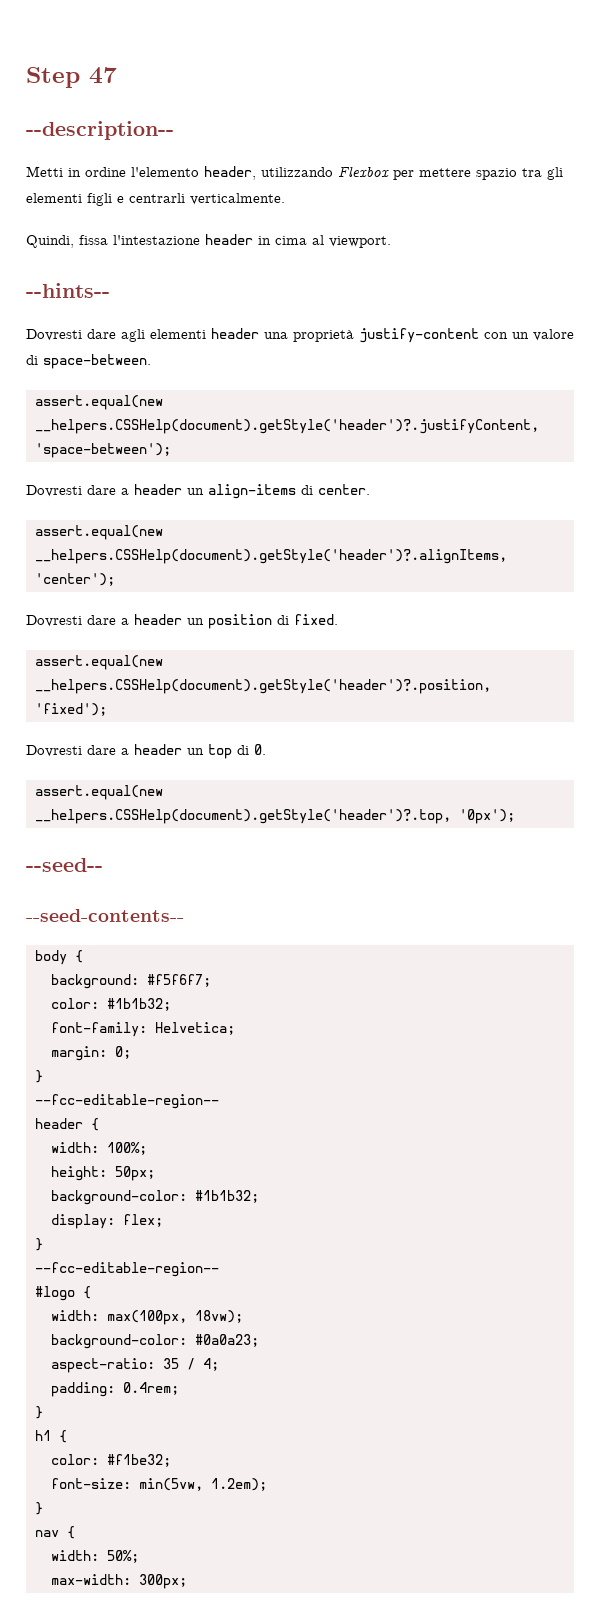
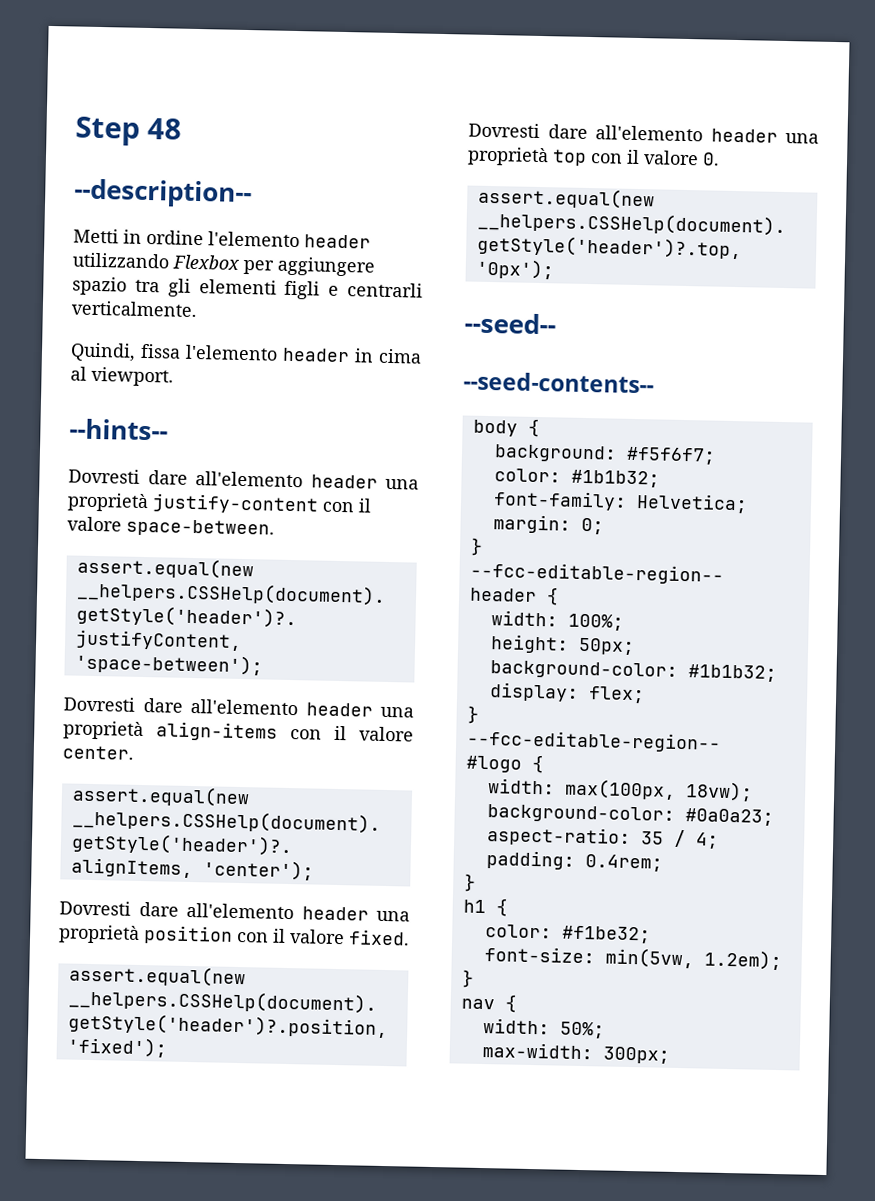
[89,67,117,84] 47 -> [147,117,182,140] 48
[204,166,256,180] header, -> [304,234,371,249] header
[419,168,471,177] mettere -> [277,256,375,277] aggiungere
[113,235,200,245] l'intestazione -> [185,344,278,361] l'elemento
[121,329,206,342] agli elementi -> [195,471,303,488] all'elemento
[512,329,574,341] [26,355,38,365] un valore di -> [358,498,372,513] [67,516,122,532] il valore
[121,484,313,499] a header un align-items di -> [190,698,414,718] [63,720,414,742] all'elemento header una proprietà align-items con il valore
[121,614,289,629] a header un position di -> [186,902,410,922] [58,924,345,945] all'elemento header una proprietà position con il valore
[121,744,249,759] a header un top di -> [595,125,819,144] [467,146,699,167] all'elemento header una proprietà top con il valore

